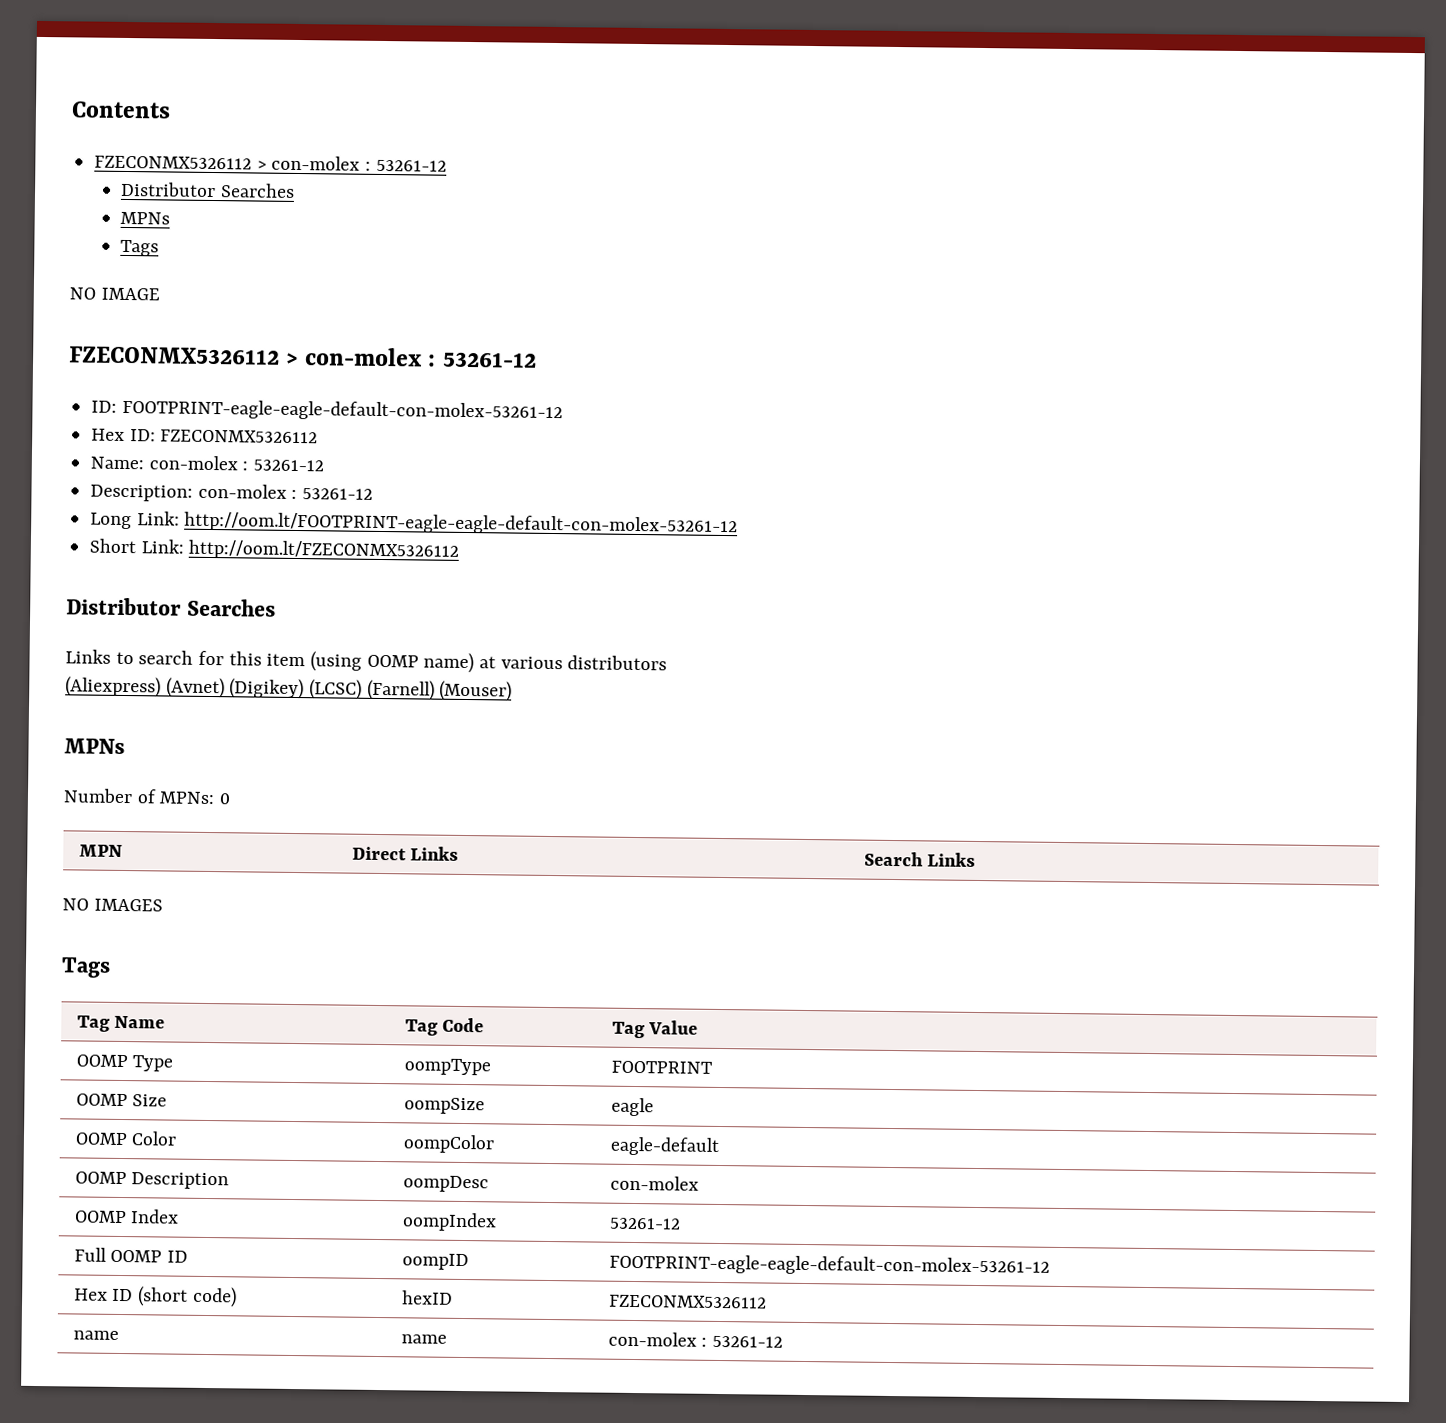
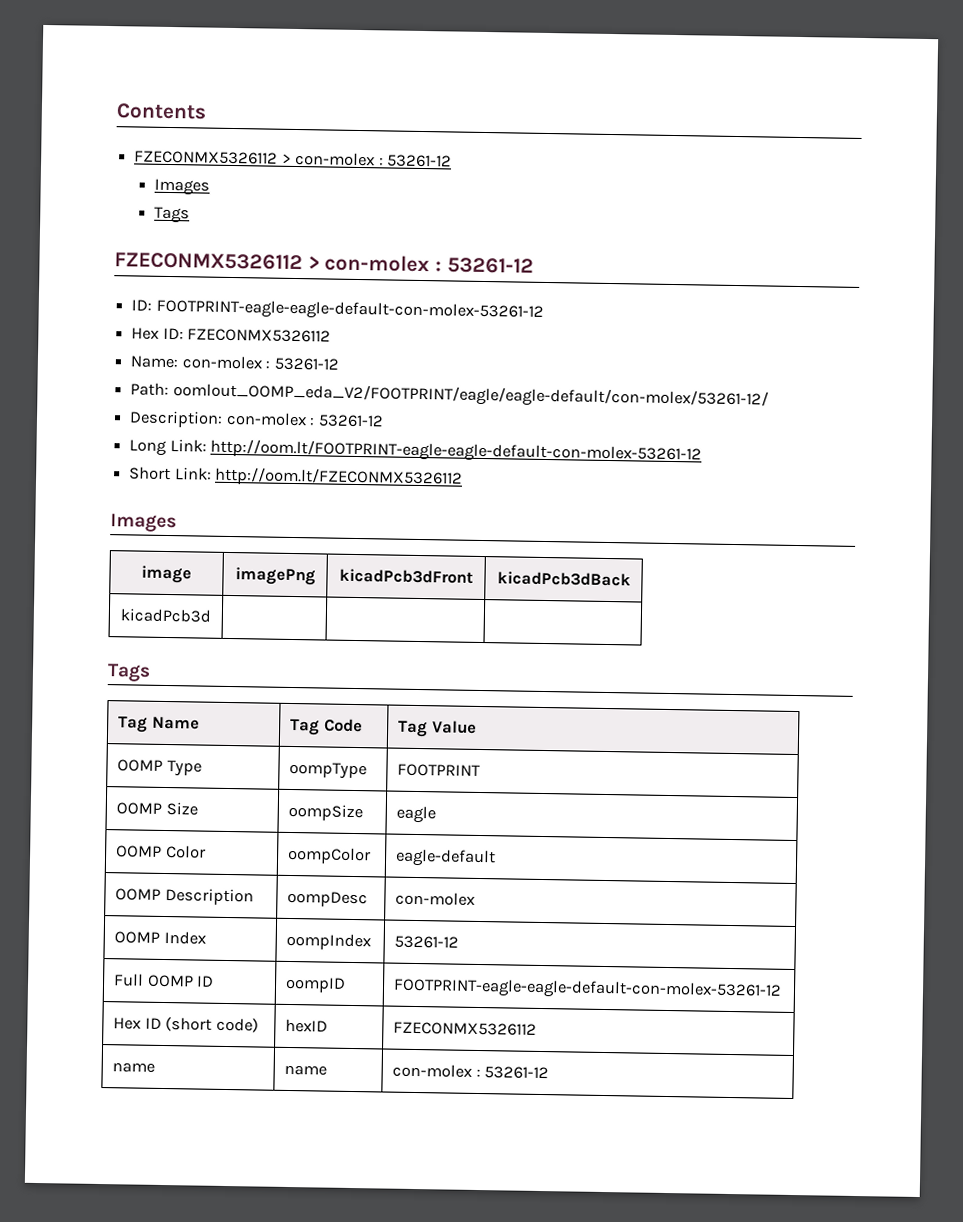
[120,181,296,198] [120,211,171,225] [120,239,160,257] [69,287,160,301] Distributor Searches // MPNs // Tags // NO IMAGE -> [154,178,211,196] [154,206,191,224] Images // Tags
(325, 465) none -> [130,382,769,410] // Path: oomlout_OOMP_eda_V2/FOOTPRINT/eagle/eagle-default/con-molex/53261-12/
[66,597,276,617] [65,649,668,674] [65,676,513,702] [64,738,125,755] [63,788,232,805] [78,844,123,857] [351,846,460,861] [863,851,977,867] [62,898,163,912] Distributor Searches // Links to search for this item (using OOMP name) at various distributors // (Aliexpress) (Avnet) (Digikey) (LCSC) (Farnell) (Mouser) // MPNs // Number of MPNs: 0 // MPN | Direct Links | Search Links // NO IMAGES -> [110,513,177,533] [141,565,192,584] [234,567,316,586] [338,568,474,584] [496,571,631,587] [120,608,211,623] Images // image | imagePng | kicadPcb3dFront | kicadPcb3dBack // kicadPcb3d | | |

